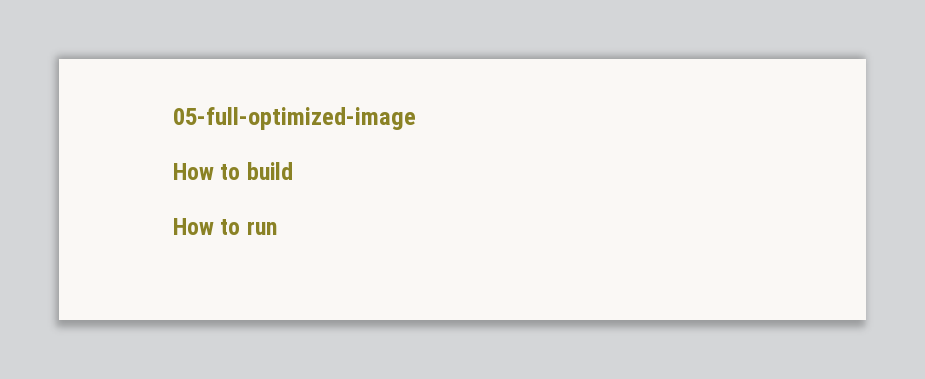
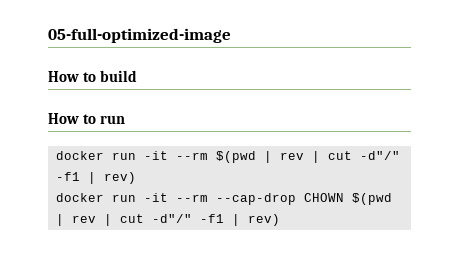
(277, 228) none -> [55,151,400,163] [55,172,136,184] [55,193,392,205] [55,214,280,226] // docker run -it --rm $(pwd | rev | cut -d"/" -f1 | rev) // docker run -it --rm --cap-drop CHOWN $(pwd | rev | cut -d"/" -f1 | rev)

